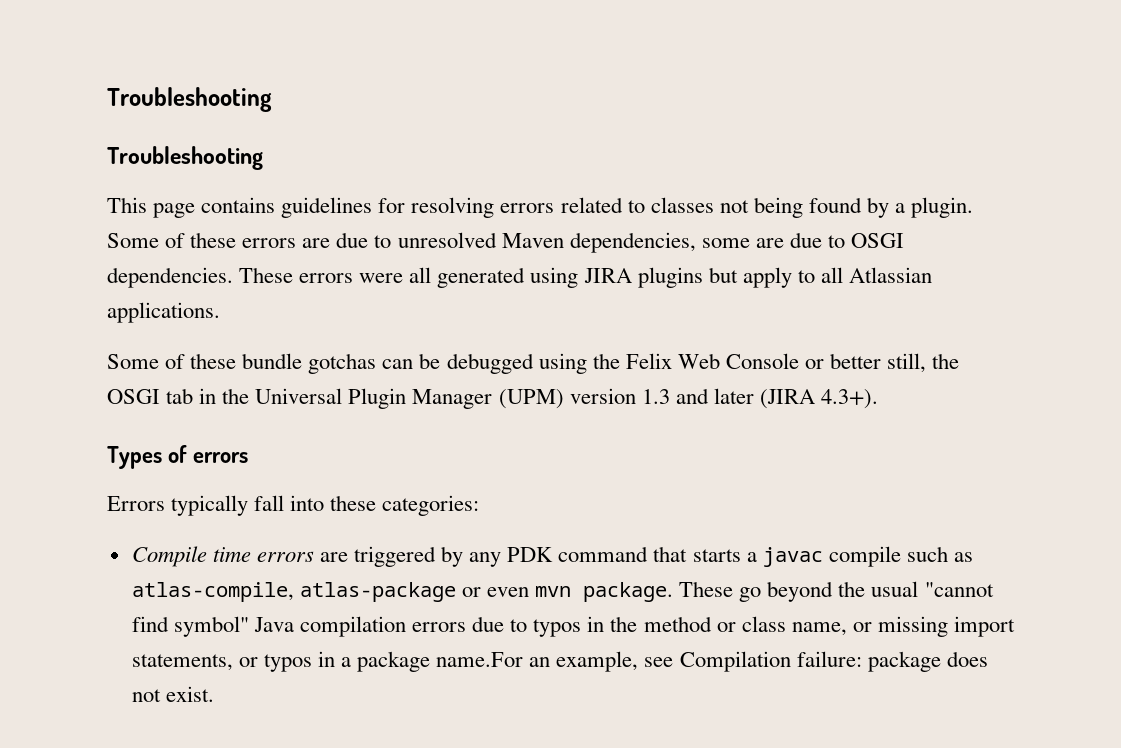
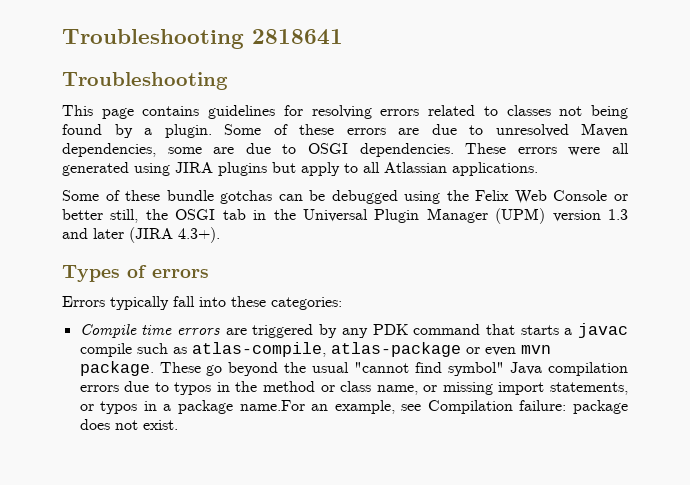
[107,87,272,112] Troubleshooting -> [62,29,343,49] Troubleshooting 2818641

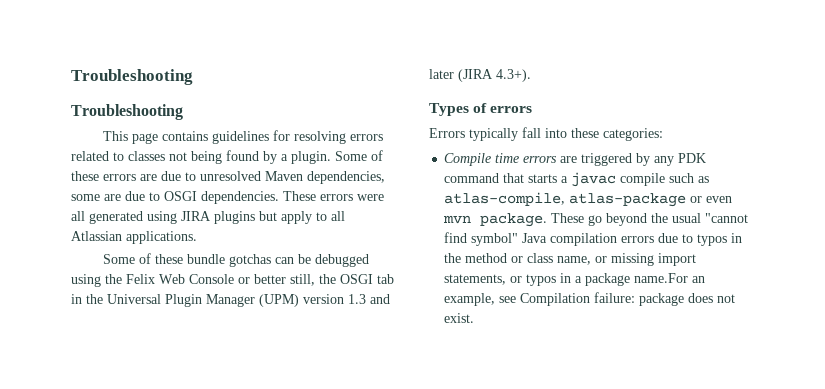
[62,29,343,49] Troubleshooting 2818641 -> [71,69,193,85] Troubleshooting

